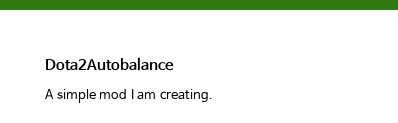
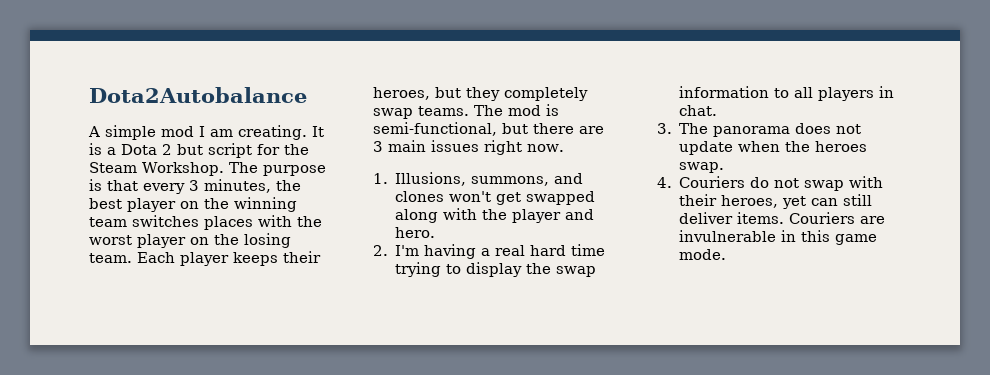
(213, 96) none -> [312,126,324,137] [89,143,309,158] [89,162,326,176] [89,179,301,194] [89,197,297,212] [89,215,322,230] [89,233,291,248] [89,251,321,266] [373,87,588,101] [373,104,559,119] [373,122,604,136] [373,140,564,155] [373,172,584,186] [395,191,596,205] [395,208,595,223] [395,227,436,238] [373,244,606,259] [395,262,597,277] [679,86,895,101] [679,105,718,116] [657,123,862,137] [679,141,868,155] [679,162,725,173] [657,176,884,191] [679,194,873,209] [679,212,886,224] [679,230,878,245] [679,249,727,260] It is a Dota 2 but script for the Steam Workshop. The purpose is that every 3 minutes, the best player on the winning team switches places with the worst player on the losing team. Each player keeps their heroes, but they completely swap teams. The mod is semi-functional, but there are 3 main issues right now. // 1. Illusions, summons, and clones won't get swapped along with the player and hero. // 2. I'm having a real hard time trying to display the swap information to all players in chat. // 3. The panorama does not update when the heroes swap. // 4. Couriers do not swap with their heroes, yet can still deliver items. Couriers are invulnerable in this game mode.

